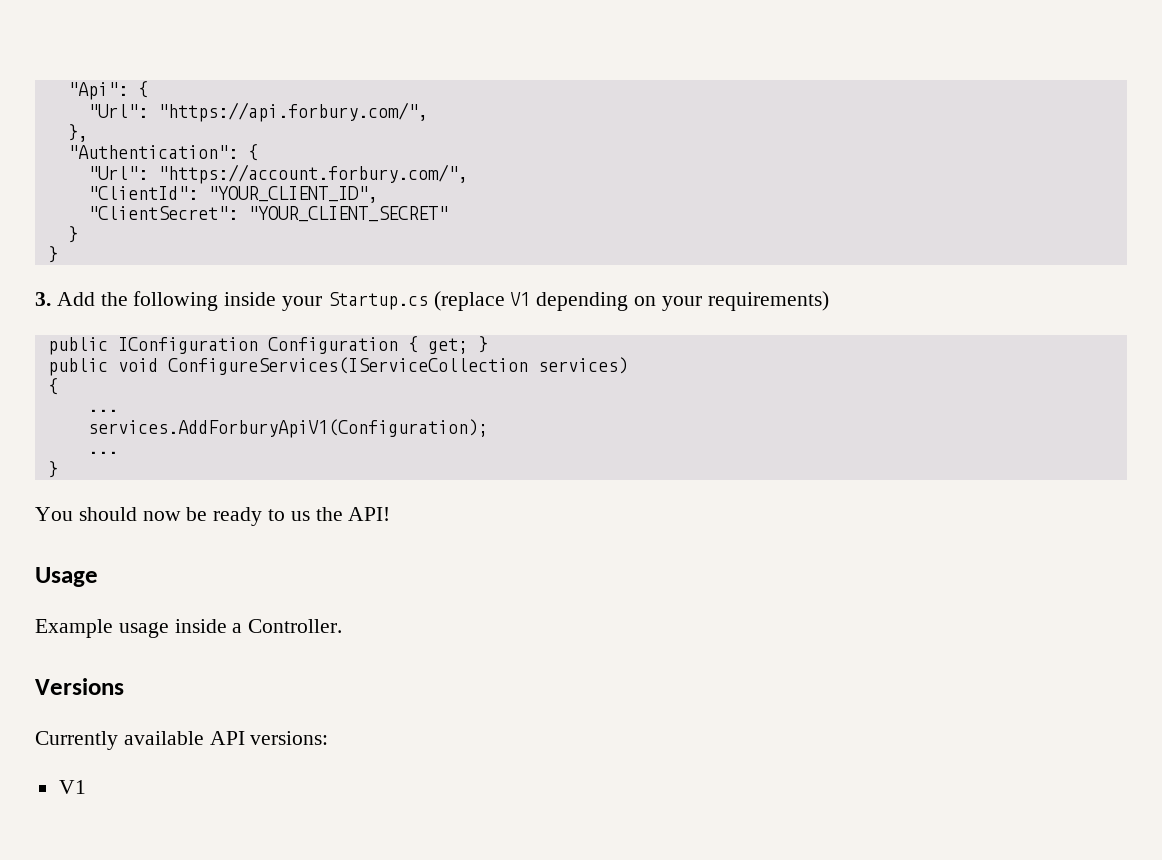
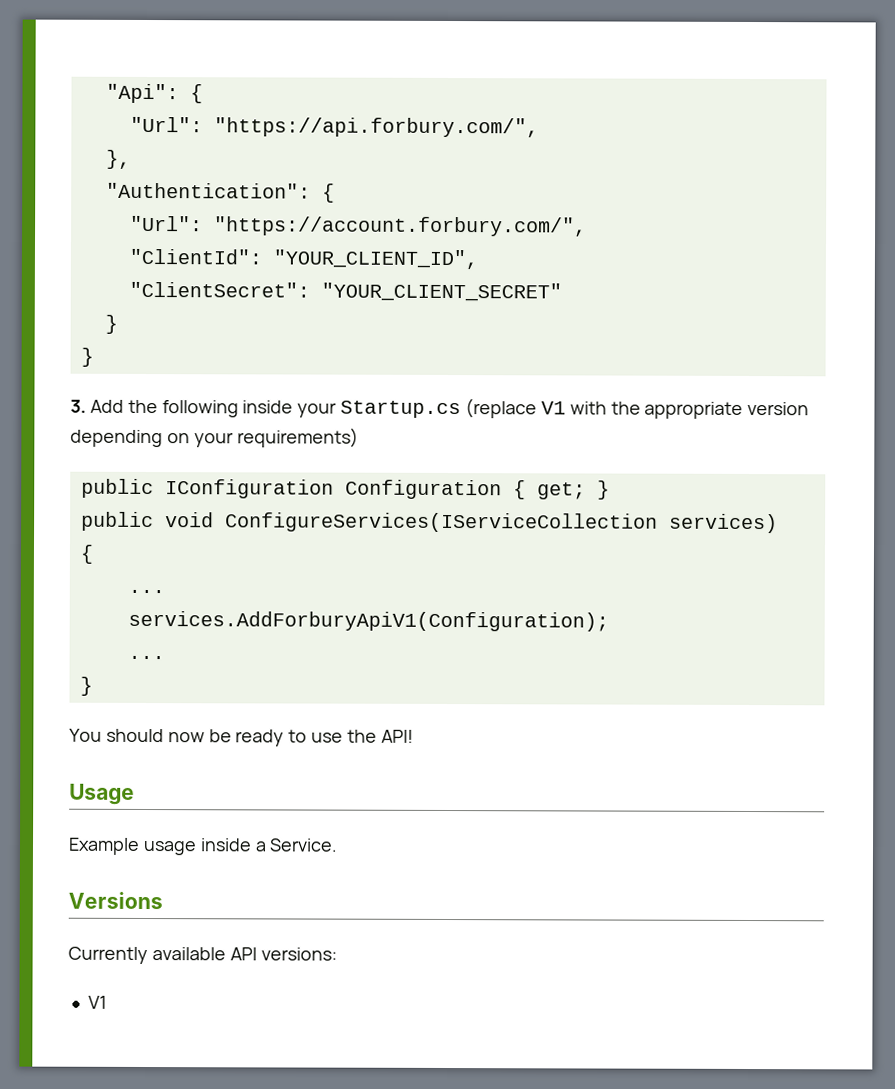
(531, 299) none -> [569,401,810,419] with the appropriate version
[290,511,310,521] us -> [311,732,344,743] use
[248,619,343,633] Controller. -> [269,838,339,852] Service.

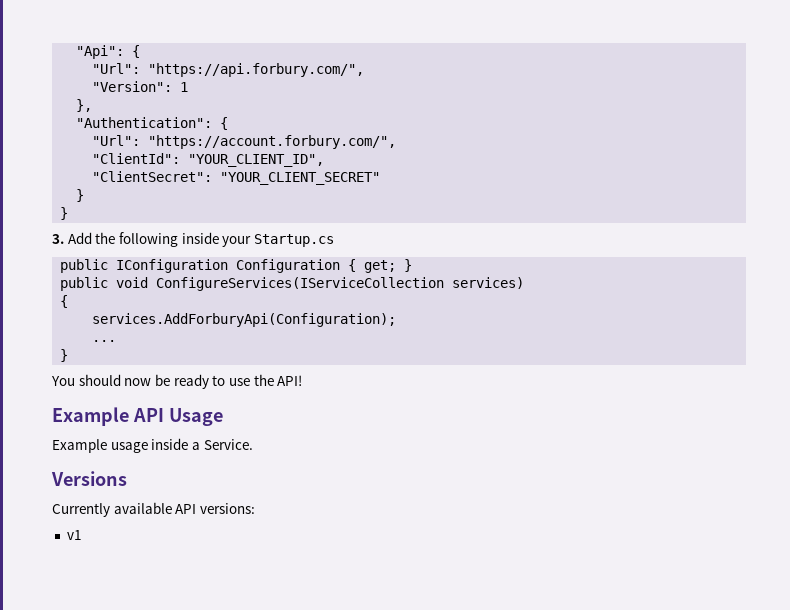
(539, 127) none -> [92,81,189,92] // "Version": 1
[465,398,810,419] [70,427,359,448] (replace V1 with the appropriate version depending on your requirements) -> (334, 240) none
[127,589,165,594] [127,610,609,632] ... // services.AddForburyApiV1(Configuration); -> [92,313,397,327] services.AddForburyApi(Configuration);
(414, 736) none -> [52,407,164,426] Example API
[87,995,107,1009] V1 -> [66,530,82,540] v1

